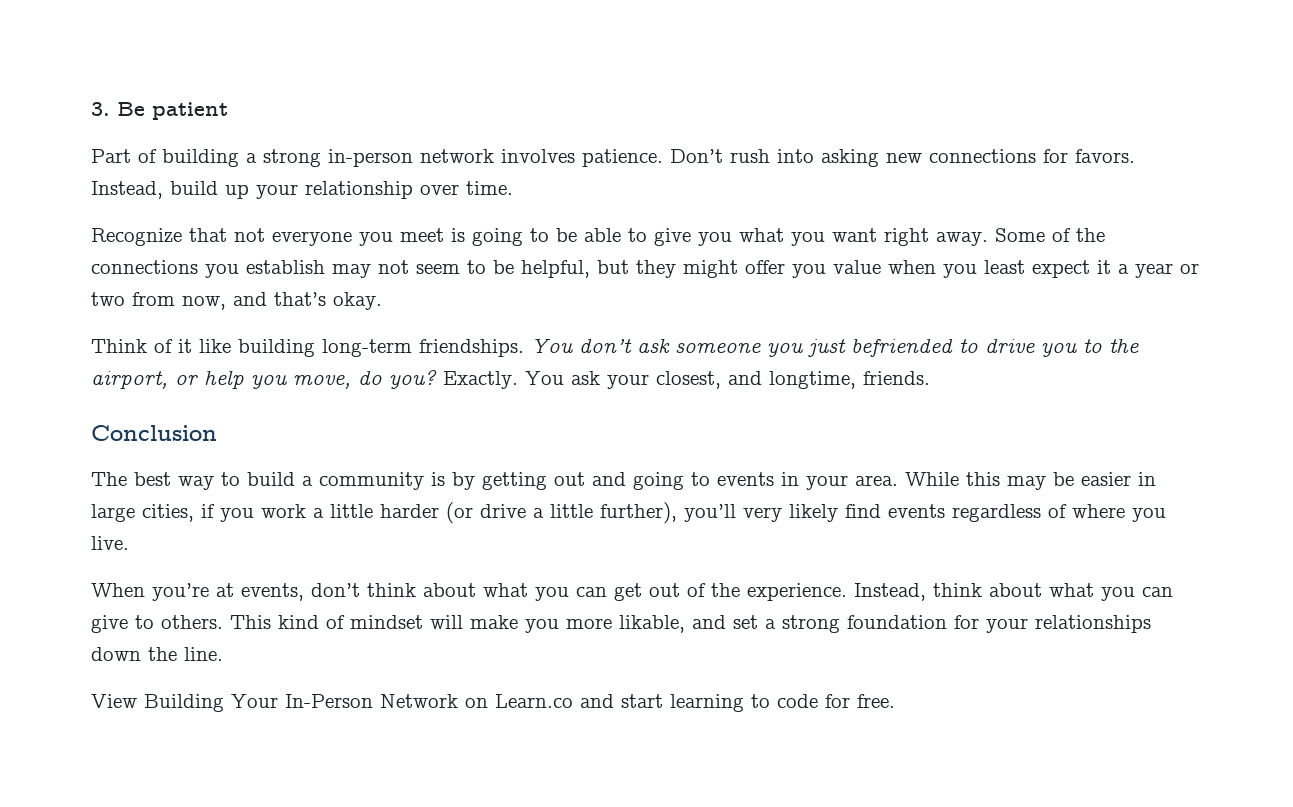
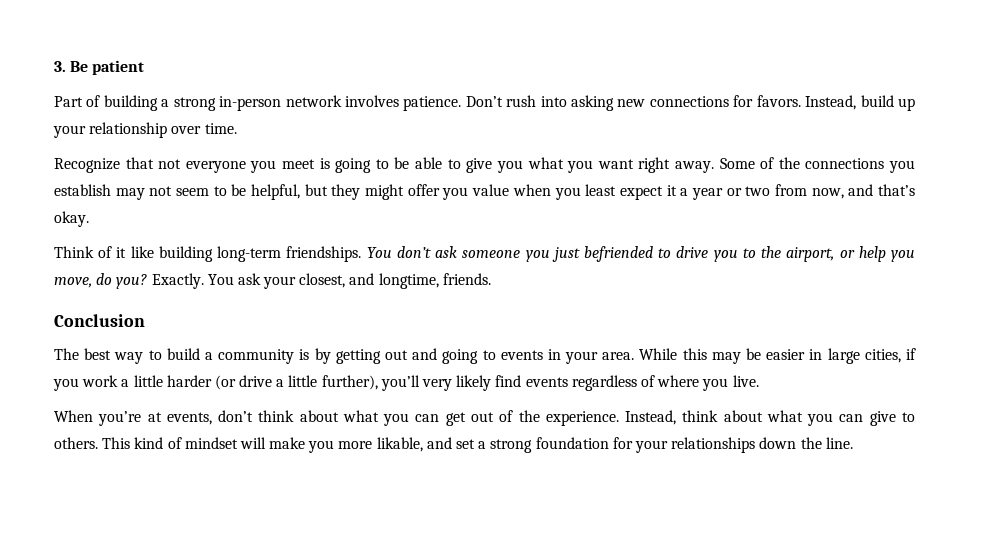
[91,694,895,712] // View Building Your In-Person Network on Learn.co and start learning to code for free. -> (853, 443) none

